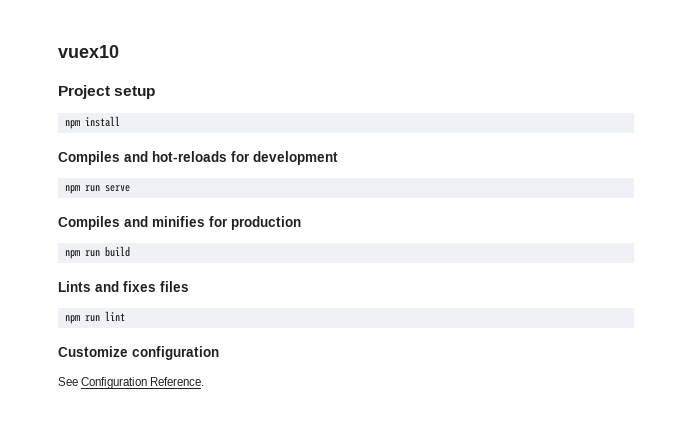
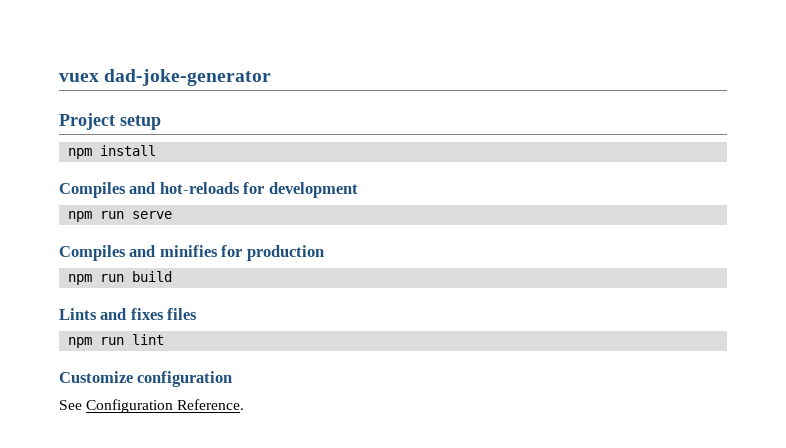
[58,45,119,58] vuex10 -> [59,69,272,86] vuex dad-joke-generator

